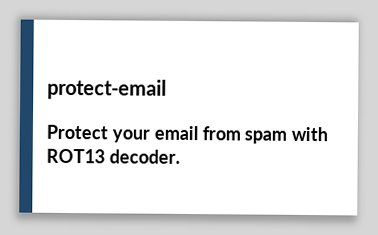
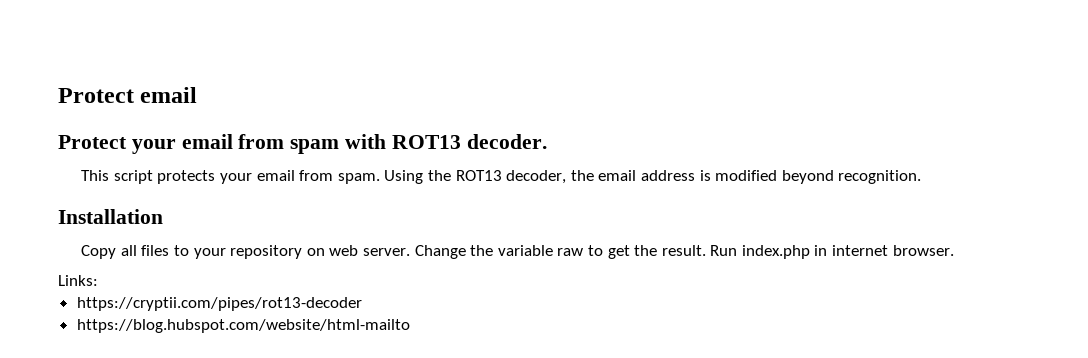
[47,78,167,100] protect-email -> [58,87,198,103] Protect email
(180, 156) none -> [81,170,922,184] [58,209,163,224] [81,245,954,259] [58,275,98,286] [76,297,362,311] [76,319,410,333] // This script protects your email from spam. Using the ROT13 decoder, the email address is modified beyond recognition. // Installation // Copy all files to your repository on web server. Change the variable raw to get the result. Run index.php in internet browser. // Links: // https://cryptii.com/pipes/rot13-decoder // https://blog.hubspot.com/website/html-mailto

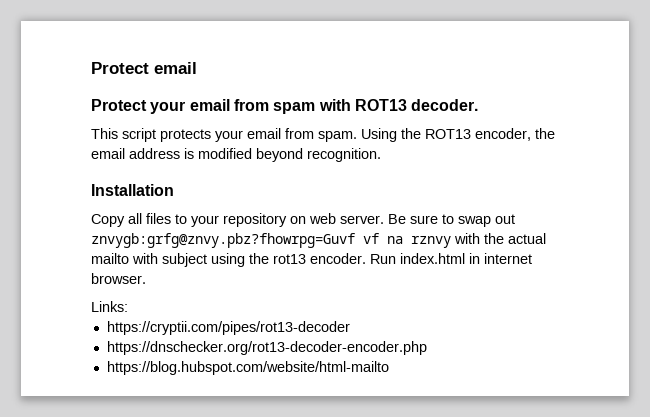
[506,170,567,184] decoder, -> [475,128,531,141] encoder,
[414,245,810,259] Change the variable raw to get the result. Run index.php -> [388,214,515,227] [91,233,546,248] [91,253,465,267] Be sure to swap out znvygb:grfg@znvy.pbz?fhowrpg=Guvf vf na rznvy with the actual mailto with subject using the rot13 encoder. Run index.html
(362, 304) none -> [106,341,427,355] // https://dnschecker.org/rot13-decoder-encoder.php

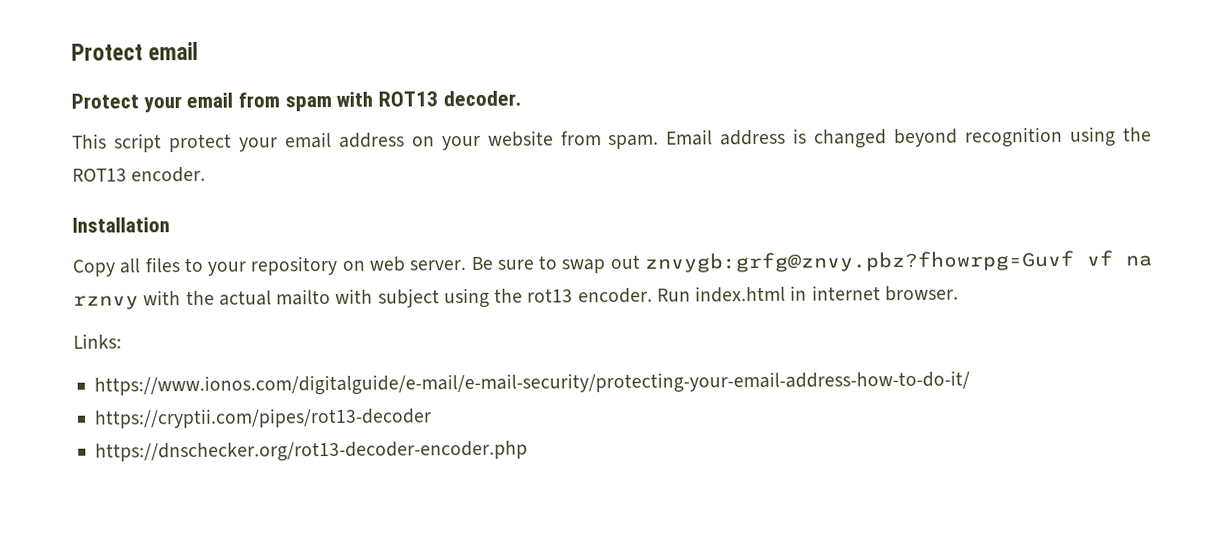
[160,128,555,142] [91,148,381,162] protects your email from spam. Using the ROT13 encoder, the email address is modified beyond recognition. -> [168,126,1152,153] [72,166,207,183] protect your email address on your website from spam. Email address is changed beyond recognition using the ROT13 encoder.
(128, 306) none -> [94,370,971,397] // https://www.ionos.com/digitalguide/e-mail/e-mail-security/protecting-your-email-address-how-to-do-it/
[106,361,389,375] // https://blog.hubspot.com/website/html-mailto -> (529, 451) none

